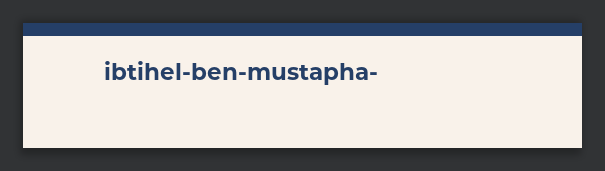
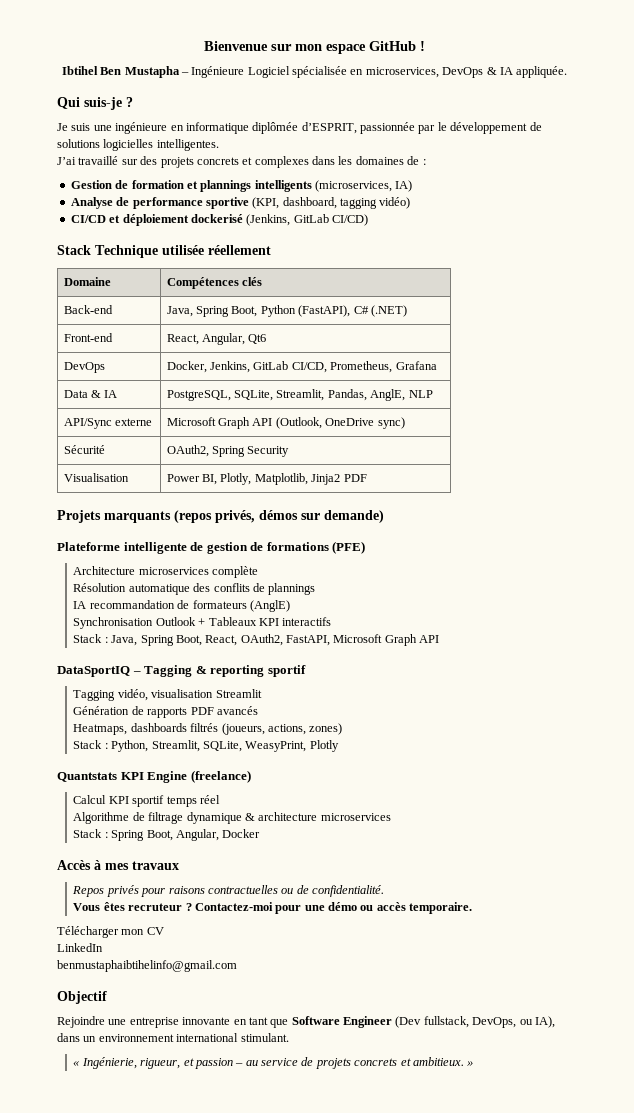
[104,61,378,85] ibtihel-ben-mustapha- -> [204,41,425,54] [61,66,568,78] [57,97,133,110] [57,122,542,134] [57,139,219,151] [57,156,426,168] [70,180,413,192] [70,197,411,209] [70,214,368,226] [57,245,271,258] [63,277,111,286] [166,277,263,289] [63,305,113,314] [166,305,407,317] [63,333,113,342] [166,333,267,345] [63,362,105,373] [166,361,437,373] [63,390,118,398] [166,389,433,401] [63,418,153,429] [166,417,405,429] [63,445,105,454] [166,445,290,457] [63,473,129,482] [166,473,367,485] [57,510,384,523] [57,541,366,554] [73,566,259,578] [73,583,316,595] [73,600,290,612] [73,617,332,629] [73,634,440,646] [57,665,306,677] [73,689,262,701] [73,706,258,718] [73,723,343,735] [73,740,339,752] [57,770,251,783] [73,795,220,807] [73,812,391,824] [73,829,261,841] [57,860,179,870] [72,885,385,897] [73,902,473,914] [57,926,164,938] [57,943,103,952] [57,960,237,972] [57,991,107,1004] [57,1016,555,1028] [57,1033,289,1042] [73,1057,474,1069] Bienvenue sur mon espace GitHub ! // Ibtihel Ben Mustapha – Ingénieure Logiciel spécialisée en microservices, DevOps & IA appliquée. // Qui suis-je ? // Je suis une ingénieure en informatique diplômée d’ESPRIT, passionnée par le développement de solutions logicielles intelligentes. // J’ai travaillé sur des projets concrets et complexes dans les domaines de : // Gestion de formation et plannings intelligents (microservices, IA) // Analyse de performance sportive (KPI, dashboard, tagging vidéo) // CI/CD et déploiement dockerisé (Jenkins, GitLab CI/CD) // Stack Technique utilisée réellement // Domaine | Compétences clés // Back-end | Java, Spring Boot, Python (FastAPI), C# (.NET) // Front-end | React, Angular, Qt6 // DevOps | Docker, Jenkins, GitLab CI/CD, Prometheus, Grafana // Data & IA | PostgreSQL, SQLite, Streamlit, Pandas, AnglE, NLP // API/Sync externe | Microsoft Graph API (Outlook, OneDrive sync) // Sécurité | OAuth2, Spring Security // Visualisation | Power BI, Plotly, Matplotlib, Jinja2 PDF // Projets marquants (repos privés, démos sur demande) // Plateforme intelligente de gestion de formations (PFE) // Architecture microservices complète // Résolution automatique des conflits de plannings // IA recommandation de formateurs (AnglE) // Synchronisation Outlook + Tableaux KPI interactifs // Stack : Java, Spring Boot, React, OAuth2, FastAPI, Microsoft Graph API // DataSportIQ – Tagging & reporting sportif // Tagging vidéo, visualisation Streamlit // Génération de rapports PDF avancés // Heatmaps, dashboards filtrés (joueurs, actions, zones) // Stack : Python, Streamlit, SQLite, WeasyPrint, Plotly // Quantstats KPI Engine (freelance) // Calcul KPI sportif temps réel // Algorithme de filtrage dynamique & architecture microservices // Stack : Spring Boot, Angular, Docker // Accès à mes travaux // Repos privés pour raisons contractuelles ou de confidentialité. // Vous êtes recruteur ? Contactez-moi pour une démo ou accès temporaire. // Télécharger mon CV // LinkedIn // benmustaphaibtihelinfo@gmail.com // Objectif // Rejoindre une entreprise innovante en tant que Software Engineer (Dev fullstack, DevOps, ou IA), dans un environnement international stimulant. // « Ingénierie, rigueur, et passion – au service de projets concrets et ambitieux. »

